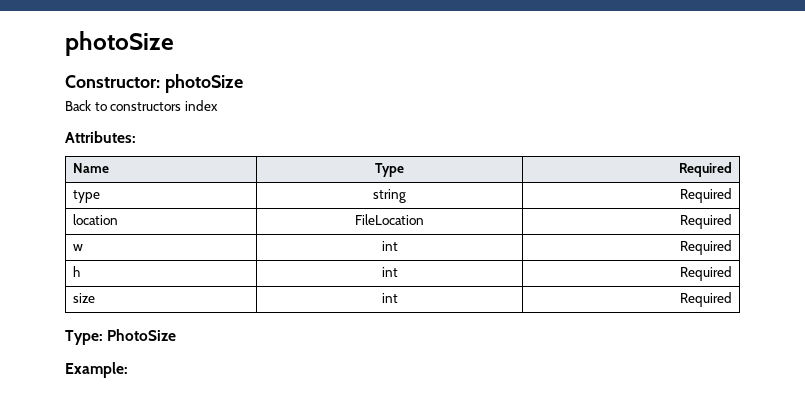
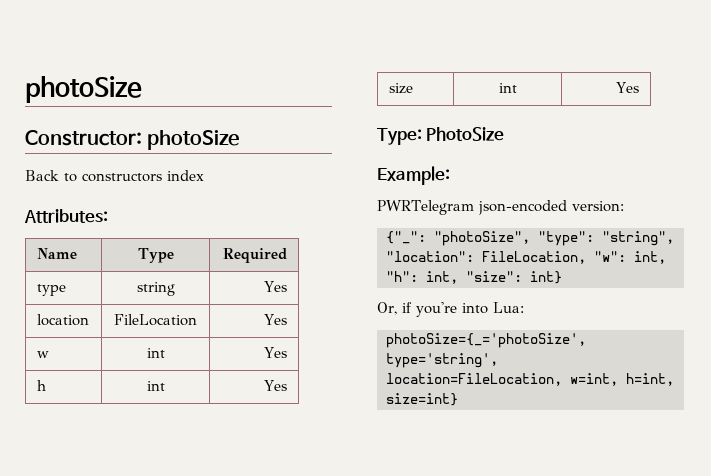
[680,188,733,203] Required -> [264,281,288,292] Yes
[680,214,733,229] Required -> [264,314,288,325] Yes
[680,240,733,255] Required -> [264,347,288,358] Yes
[680,266,733,281] Required -> [264,380,288,391] Yes
[680,292,733,307] Required -> [616,82,640,93] Yes
(128, 370) none -> [377,200,624,215] [386,231,674,246] [386,251,666,264] [386,271,562,284] [377,302,524,317] [386,333,586,348] [386,353,498,368] [386,373,674,386] [386,393,458,406] // PWRTelegram json-encoded version: // {"_": "photoSize", "type": "string", "location": FileLocation, "w": int, "h": int, "size": int} // Or, if you're into Lua: // photoSize={_='photoSize', type='string', location=FileLocation, w=int, h=int, size=int}

